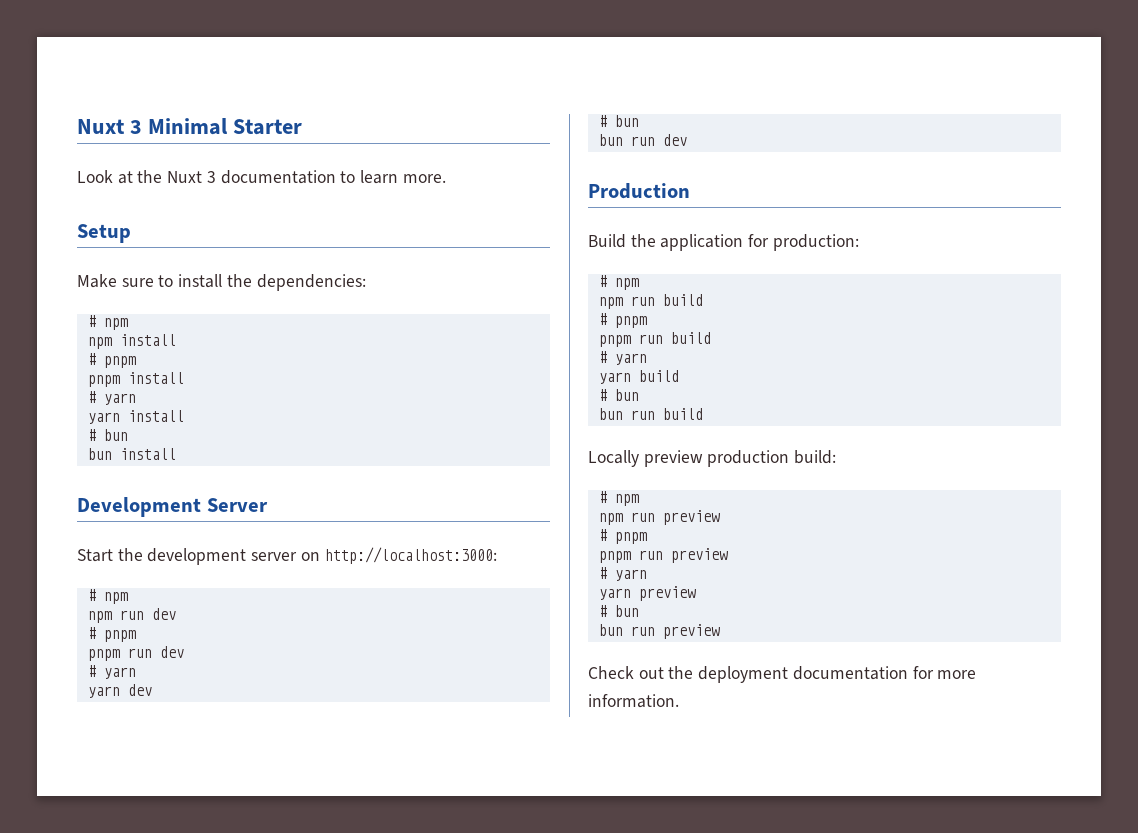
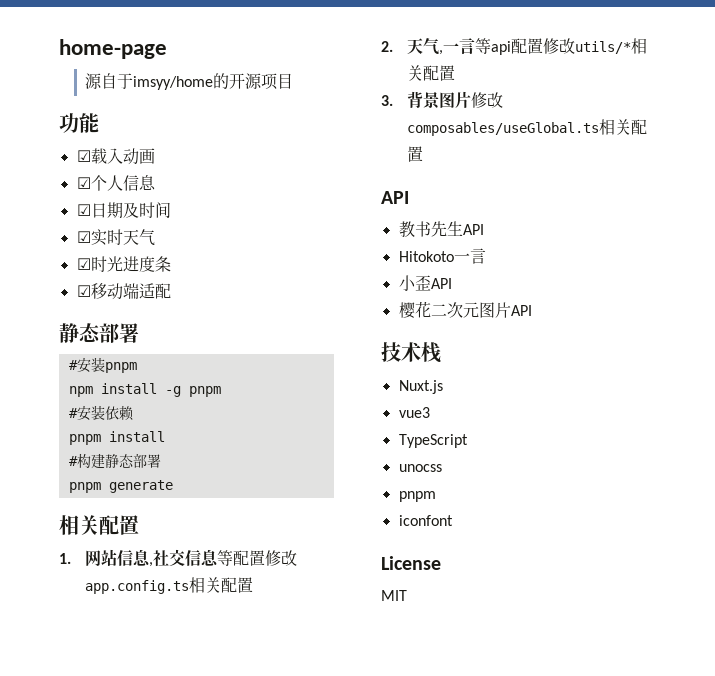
[77,118,302,135] [77,170,446,184] [77,224,131,243] [77,274,366,291] [87,315,128,330] Nuxt 3 Minimal Starter // Look at the Nuxt 3 documentation to learn more. // Setup // Make sure to install the dependencies: // # npm -> [59,39,167,59] [85,73,294,90] [59,113,99,133] [76,148,155,165] [76,175,156,191] [76,202,171,218] [76,229,155,246] [76,256,171,272] [76,283,171,300] [59,323,139,343] [68,357,137,373] home-page // 源自于imsyy/home的开源项目 // 功能 // ☑载入动画 // ☑个人信息 // ☑日期及时间 // ☑实时天气 // ☑时光进度条 // ☑移动端适配 // 静态部署 // #安装pnpm
[87,353,136,368] // # pnpm -> [164,386,221,397] [68,405,134,421] -g pnpm // #安装依赖
[103,393,136,405] [87,410,184,424] [87,429,128,441] [87,448,176,460] [77,497,268,517] [77,547,497,565] [87,589,128,604] [87,608,176,623] [87,627,136,642] [87,646,184,661] [87,665,136,679] [87,684,152,698] [598,115,639,127] [598,134,687,146] [588,183,690,199] [588,234,859,251] [598,275,639,290] [598,294,703,309] [598,313,647,328] [598,332,711,347] [598,351,647,365] [598,370,679,384] [598,389,639,401] [598,408,703,420] [588,450,837,467] [598,491,639,506] [598,510,720,525] [598,529,647,544] [598,548,728,563] [598,567,647,581] [598,586,696,601] [598,605,639,617] [598,624,720,639] [588,666,977,683] [588,694,679,708] yarn // yarn install // # bun // bun install // Development Server // Start the development server on http://localhost:3000: // # npm // npm run dev // # pnpm // pnpm run dev // # yarn // yarn dev // # bun // bun run dev // Production // Build the application for production: // # npm // npm run build // # pnpm // pnpm run build // # yarn // yarn build // # bun // bun run build // Locally preview production build: // # npm // npm run preview // # pnpm // pnpm run preview // # yarn // yarn preview // # bun // bun run preview // Check out the deployment documentation for more information. -> [76,453,161,469] [68,480,173,493] [59,515,139,535] [59,549,298,567] [85,577,254,594] [381,37,648,55] [407,65,456,81] [381,91,504,109] [407,119,648,136] [407,146,424,162] [381,191,409,204] [398,221,484,238] [398,248,486,264] [398,275,452,291] [398,301,532,319] [381,342,441,363] [398,380,443,394] [398,407,430,418] [398,434,468,448] [398,464,442,472] [398,491,436,502] [398,515,453,526] [381,556,441,570] [381,590,407,601] 构建静态部署 // pnpm generate // 相关配置 // 1.网站信息,社交信息等配置修改app.config.ts相关配置 // 2.天气,一言等api配置修改utils/*相关配置 // 3.背景图片修改composables/useGlobal.ts相关配置 // API // 教书先生API // Hitokoto一言 // 小歪API // 樱花二次元图片API // 技术栈 // Nuxt.js // vue3 // TypeScript // unocss // pnpm // iconfont // License // MIT

